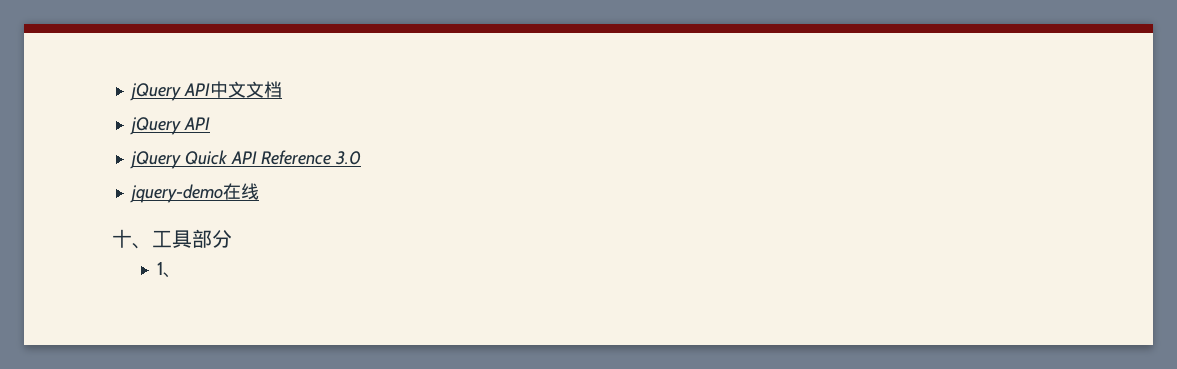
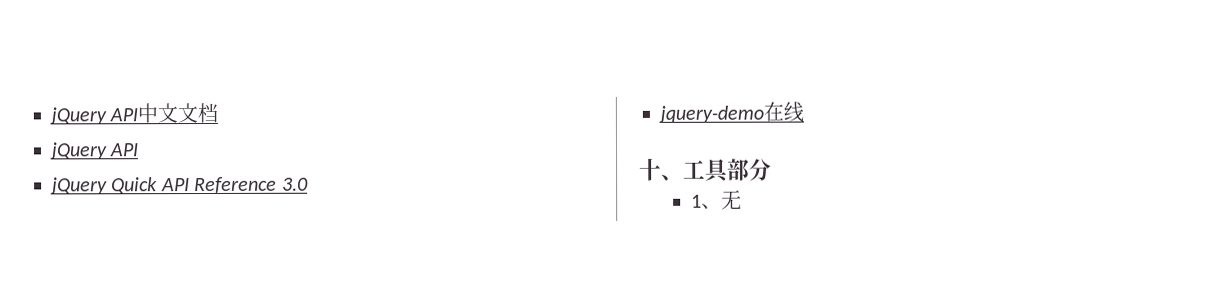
(182, 275) none -> [720,189,742,210] 无

